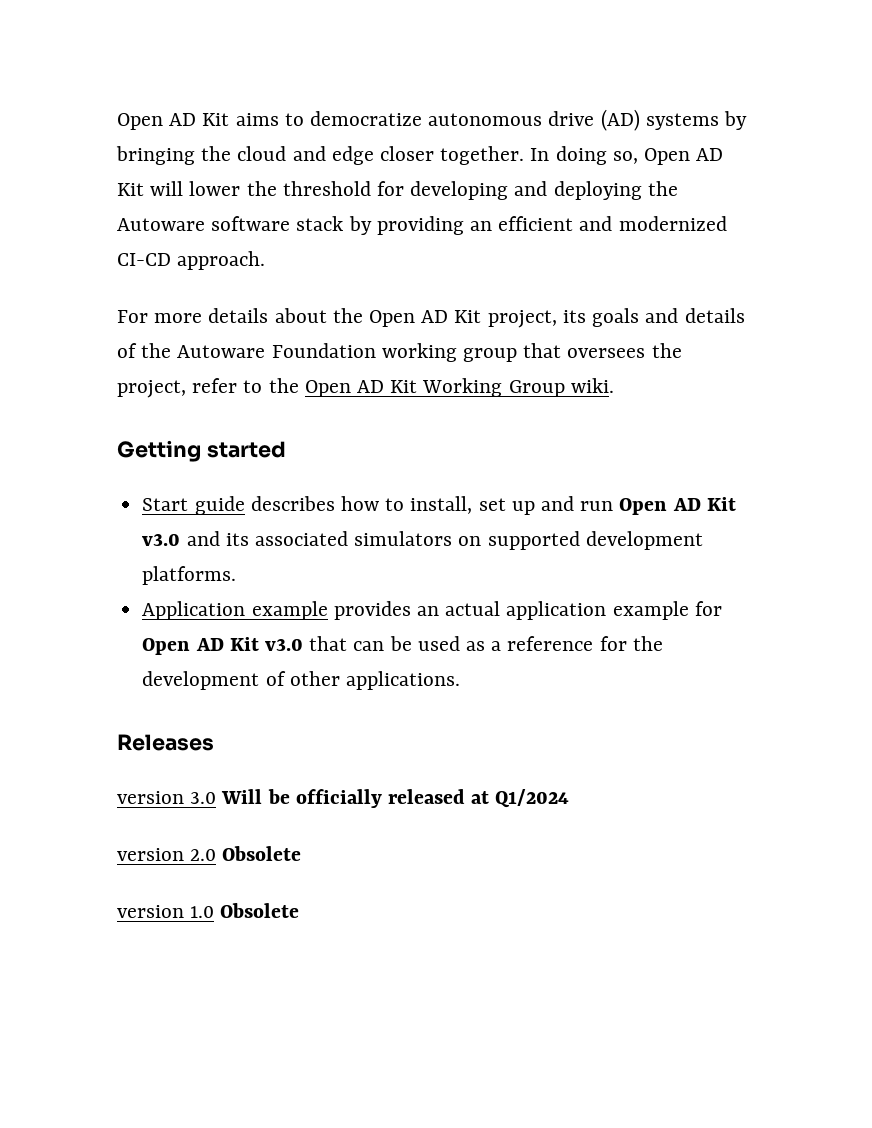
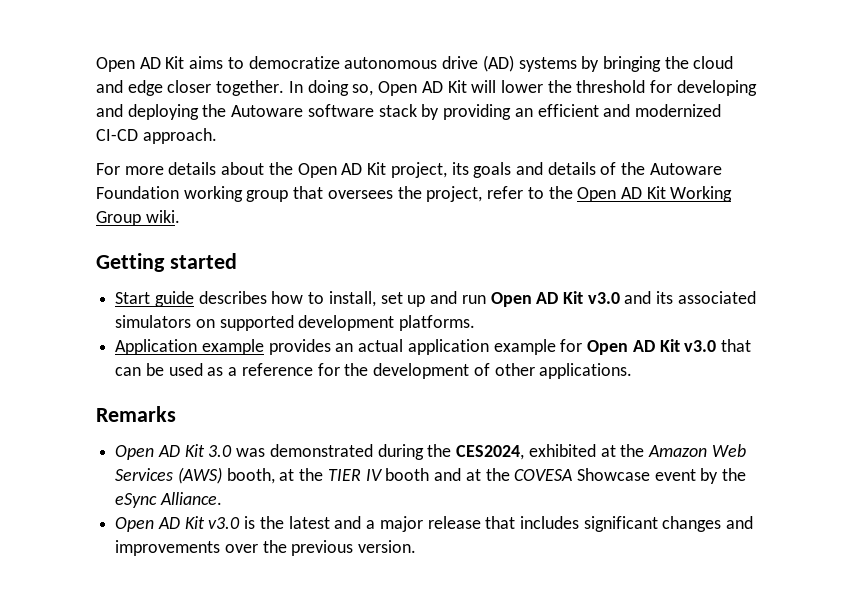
[117,734,214,751] [117,789,570,808] [117,846,302,861] [117,903,300,918] Releases // version 3.0 Will be officially released at Q1/2024 // version 2.0 Obsolete // version 1.0 Obsolete -> [96,406,176,422] [115,444,746,460] [115,467,747,484] [115,492,222,508] [115,516,754,532] [115,540,417,556] Remarks // Open AD Kit 3.0 was demonstrated during the CES2024, exhibited at the Amazon Web Services (AWS) booth, at the TIER IV booth and at the COVESA Showcase event by the eSync Alliance. // Open AD Kit v3.0 is the latest and a major release that includes significant changes and improvements over the previous version.

